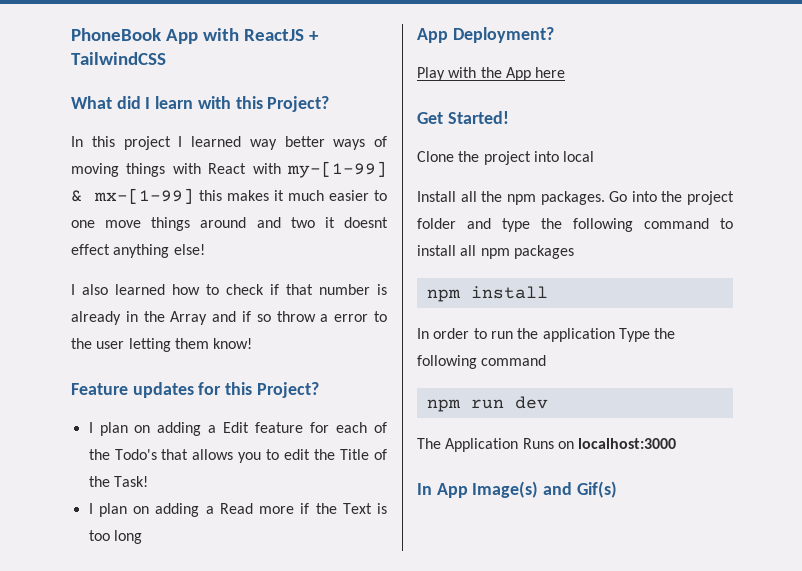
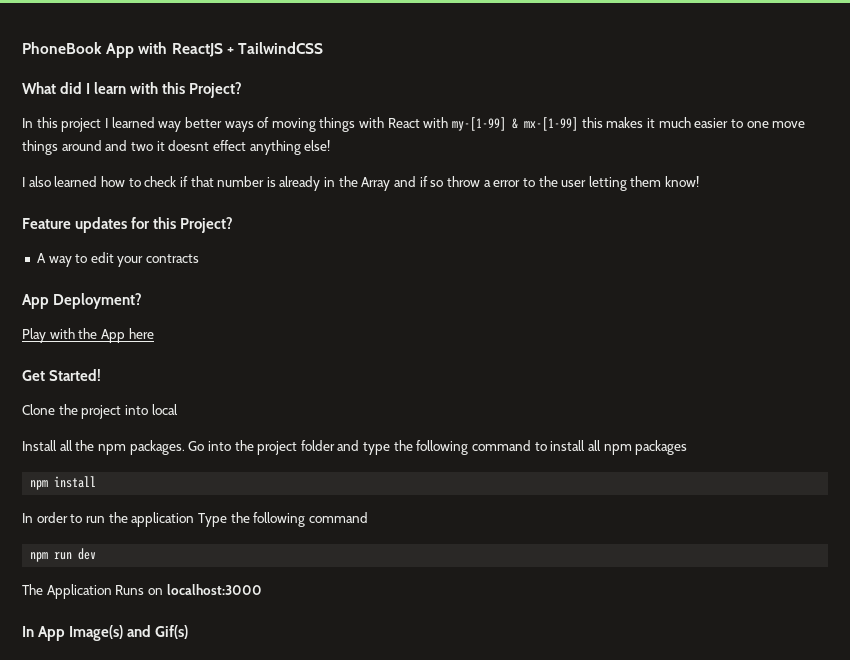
[88,422,387,436] [88,449,387,463] [88,476,148,487] [88,503,388,517] [88,530,142,544] I plan on adding a Edit feature for each of the Todo's that allows you to edit the Title of the Task! // I plan on adding a Read more if the Text is too long -> [36,252,200,267] A way to edit your contracts

